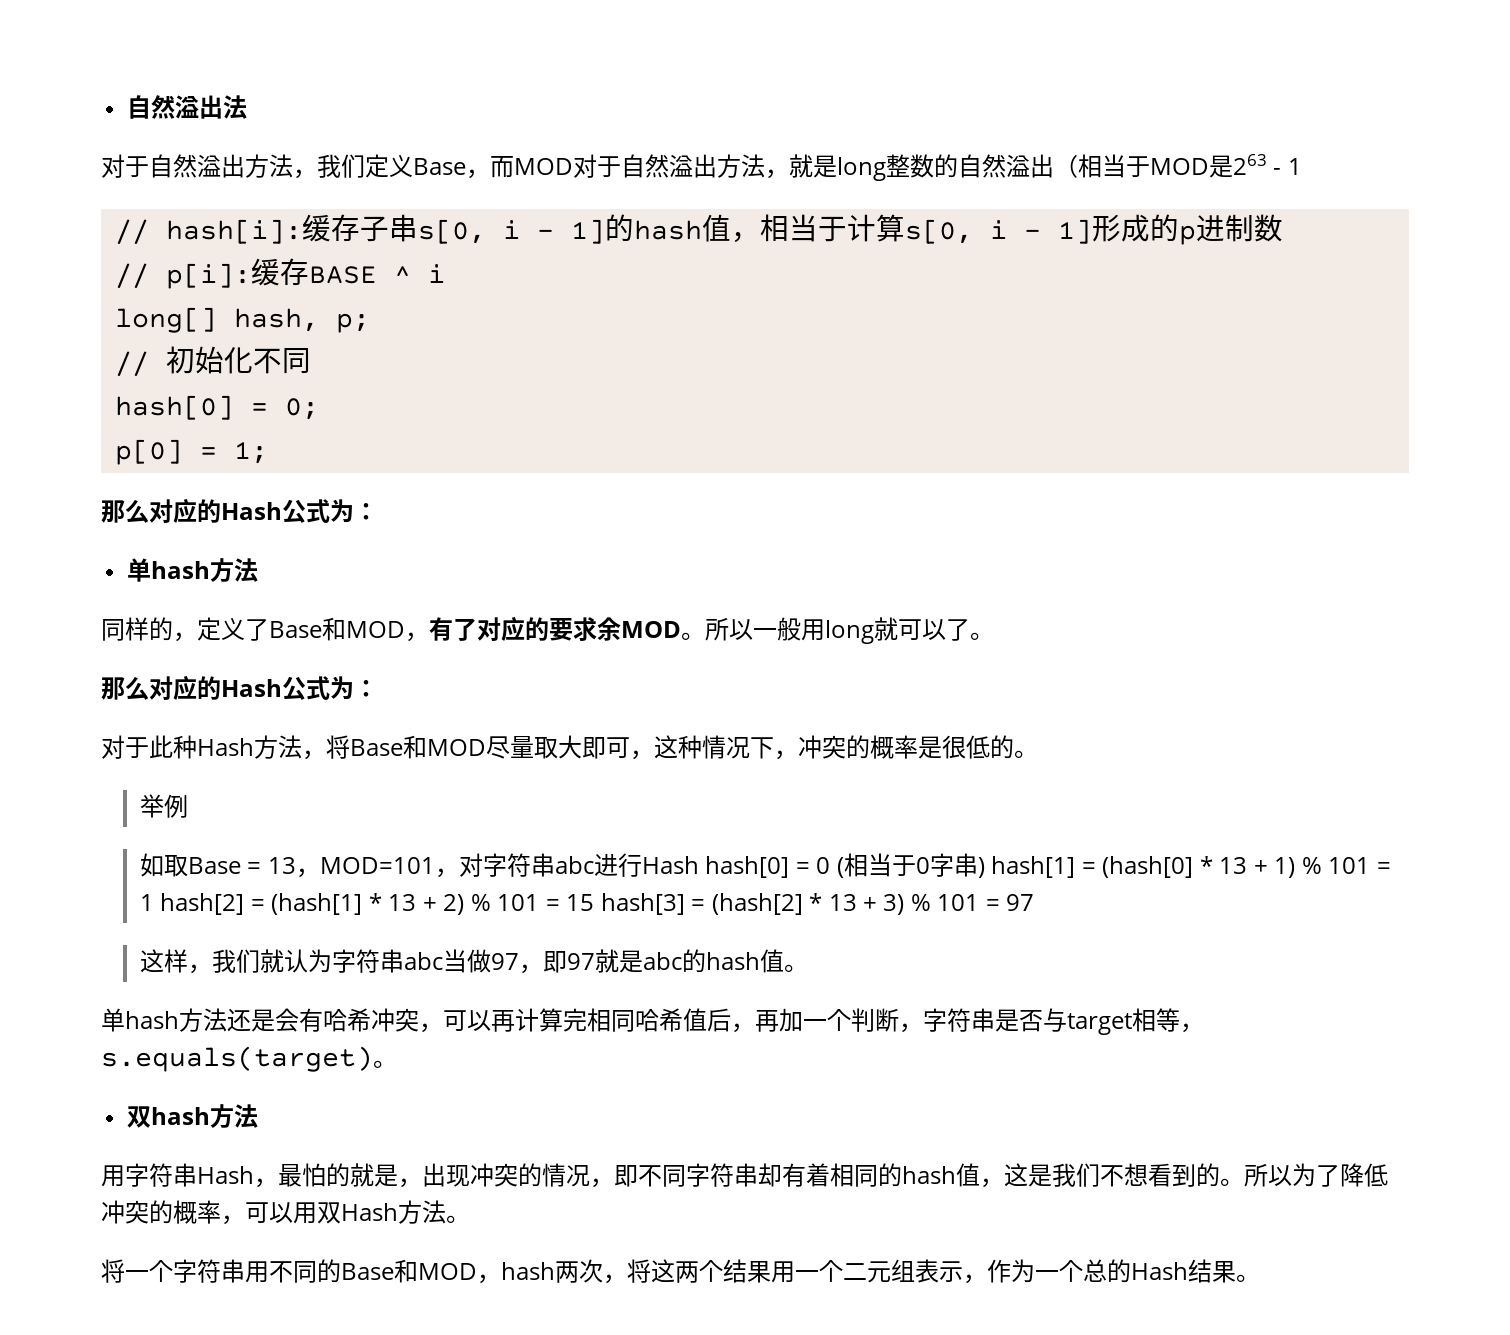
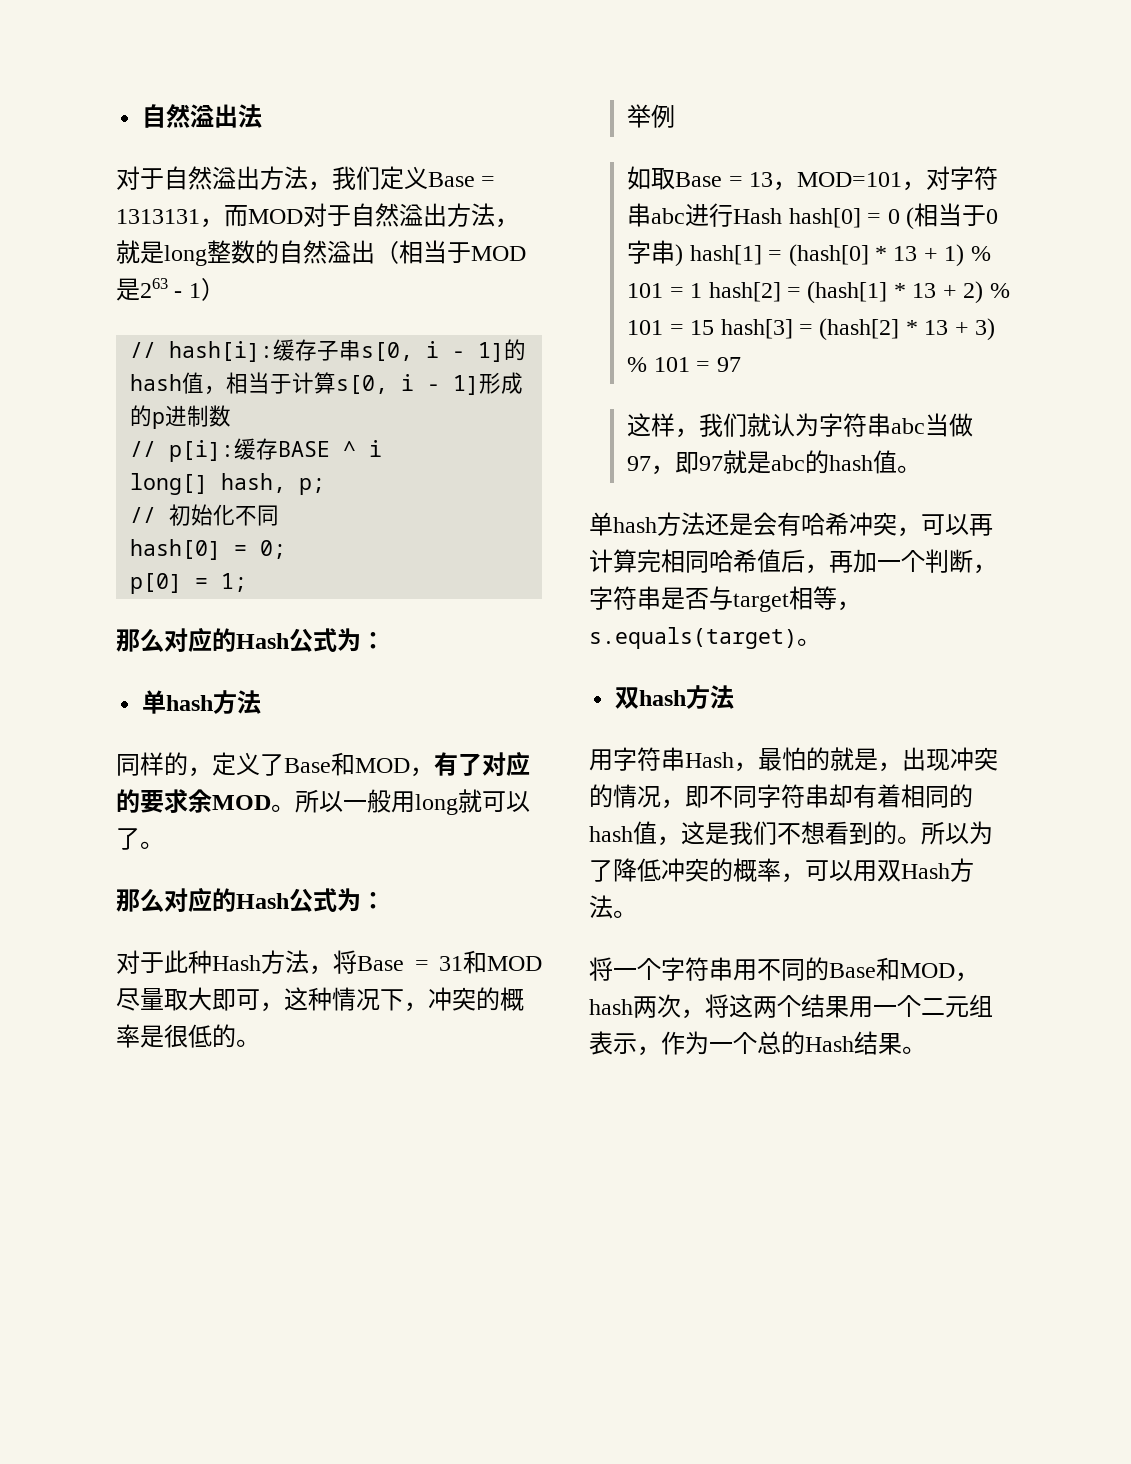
(466, 166) none -> [481,176,496,187] [116,209,200,224] = 1313131
(1302, 166) none -> [200,278,225,301] ）
(403, 747) none -> [414,956,463,971] = 31

